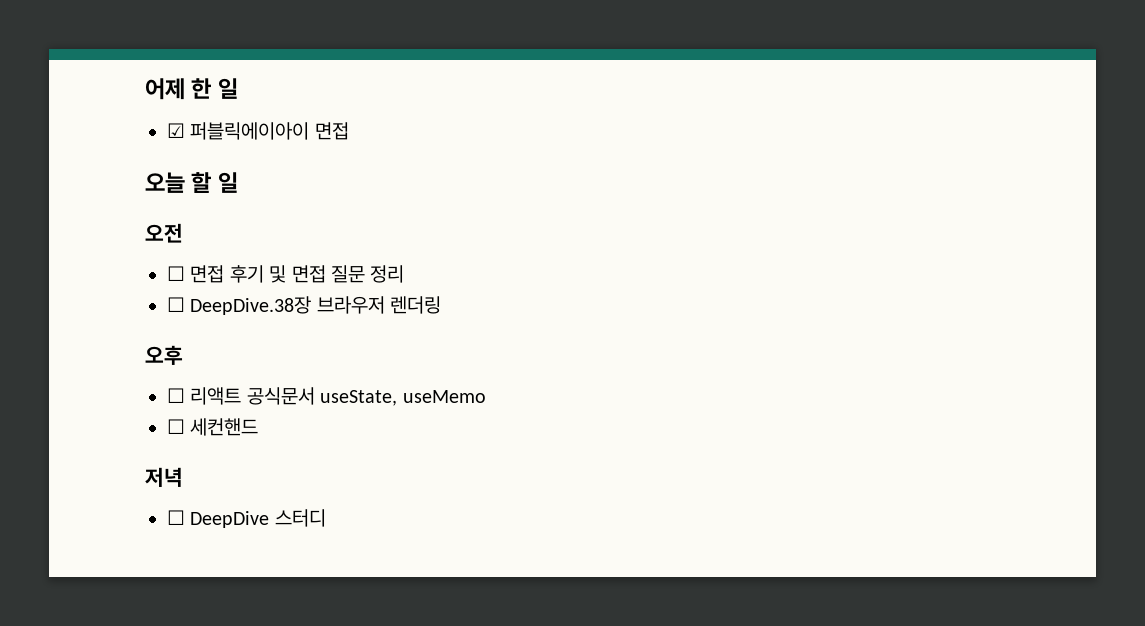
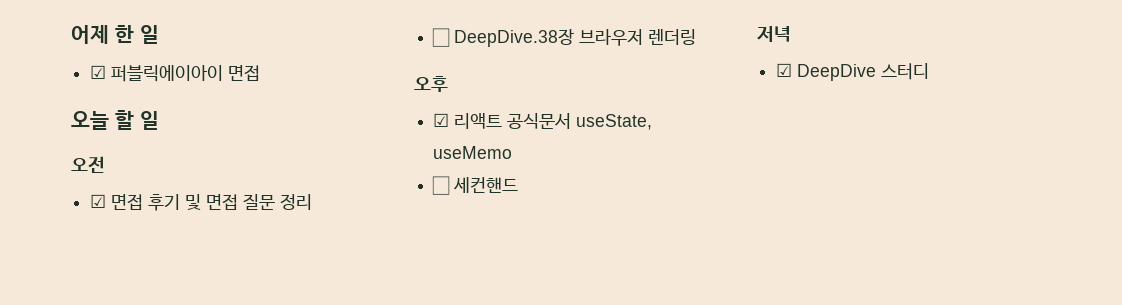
[167,266,185,281] ☐ -> [90,194,107,208] ☑
[167,388,185,403] ☐ -> [433,113,450,127] ☑
[167,510,185,525] ☐ -> [776,63,793,77] ☑

